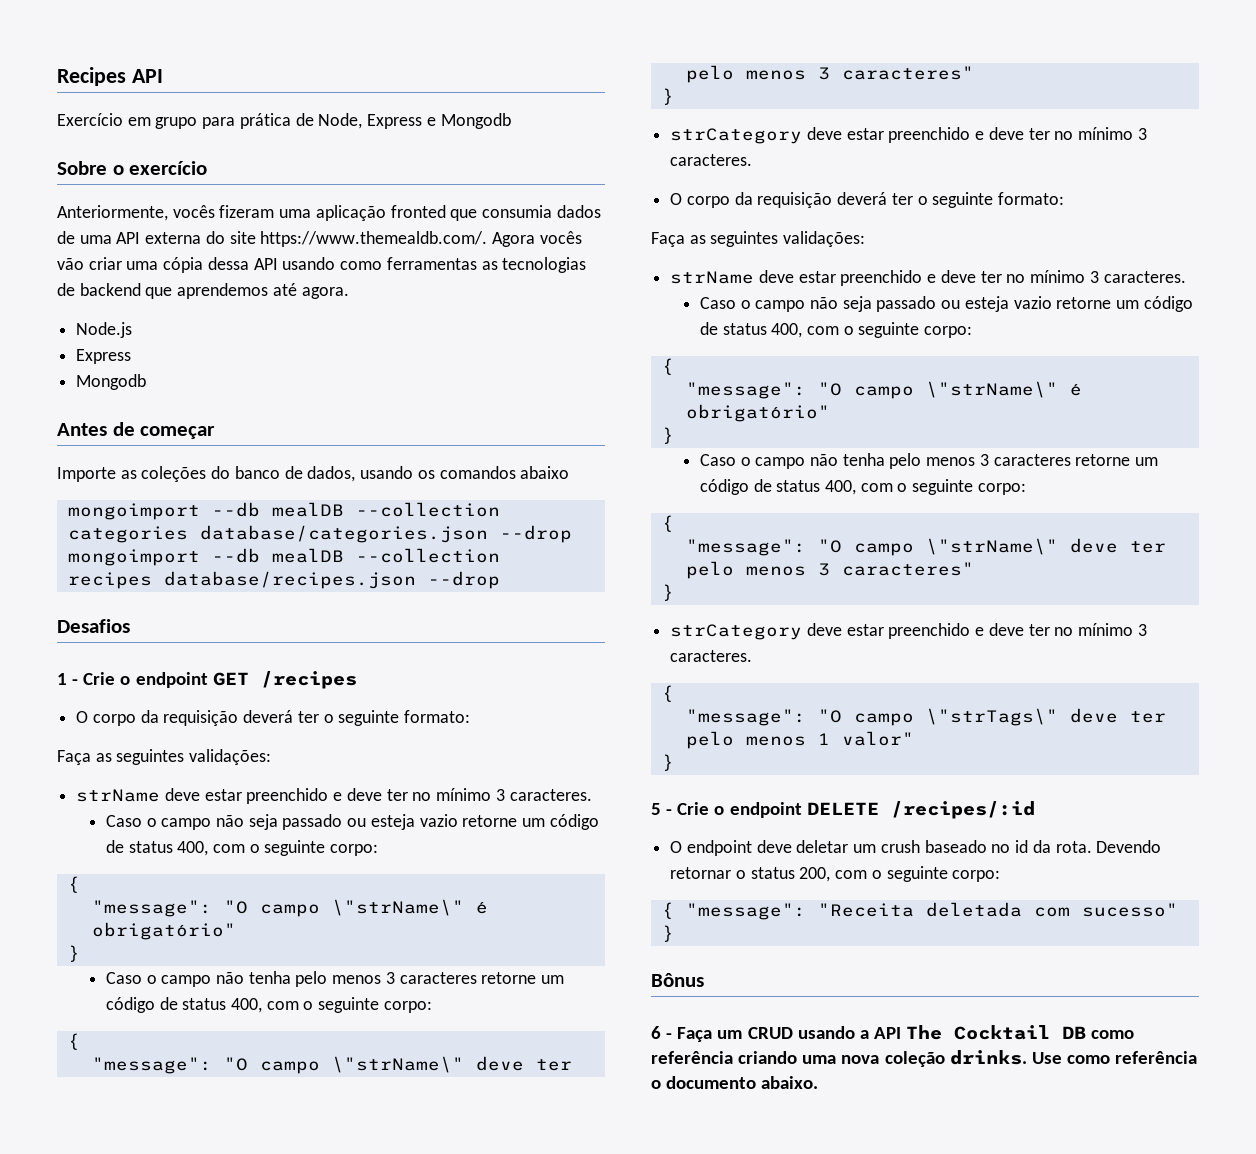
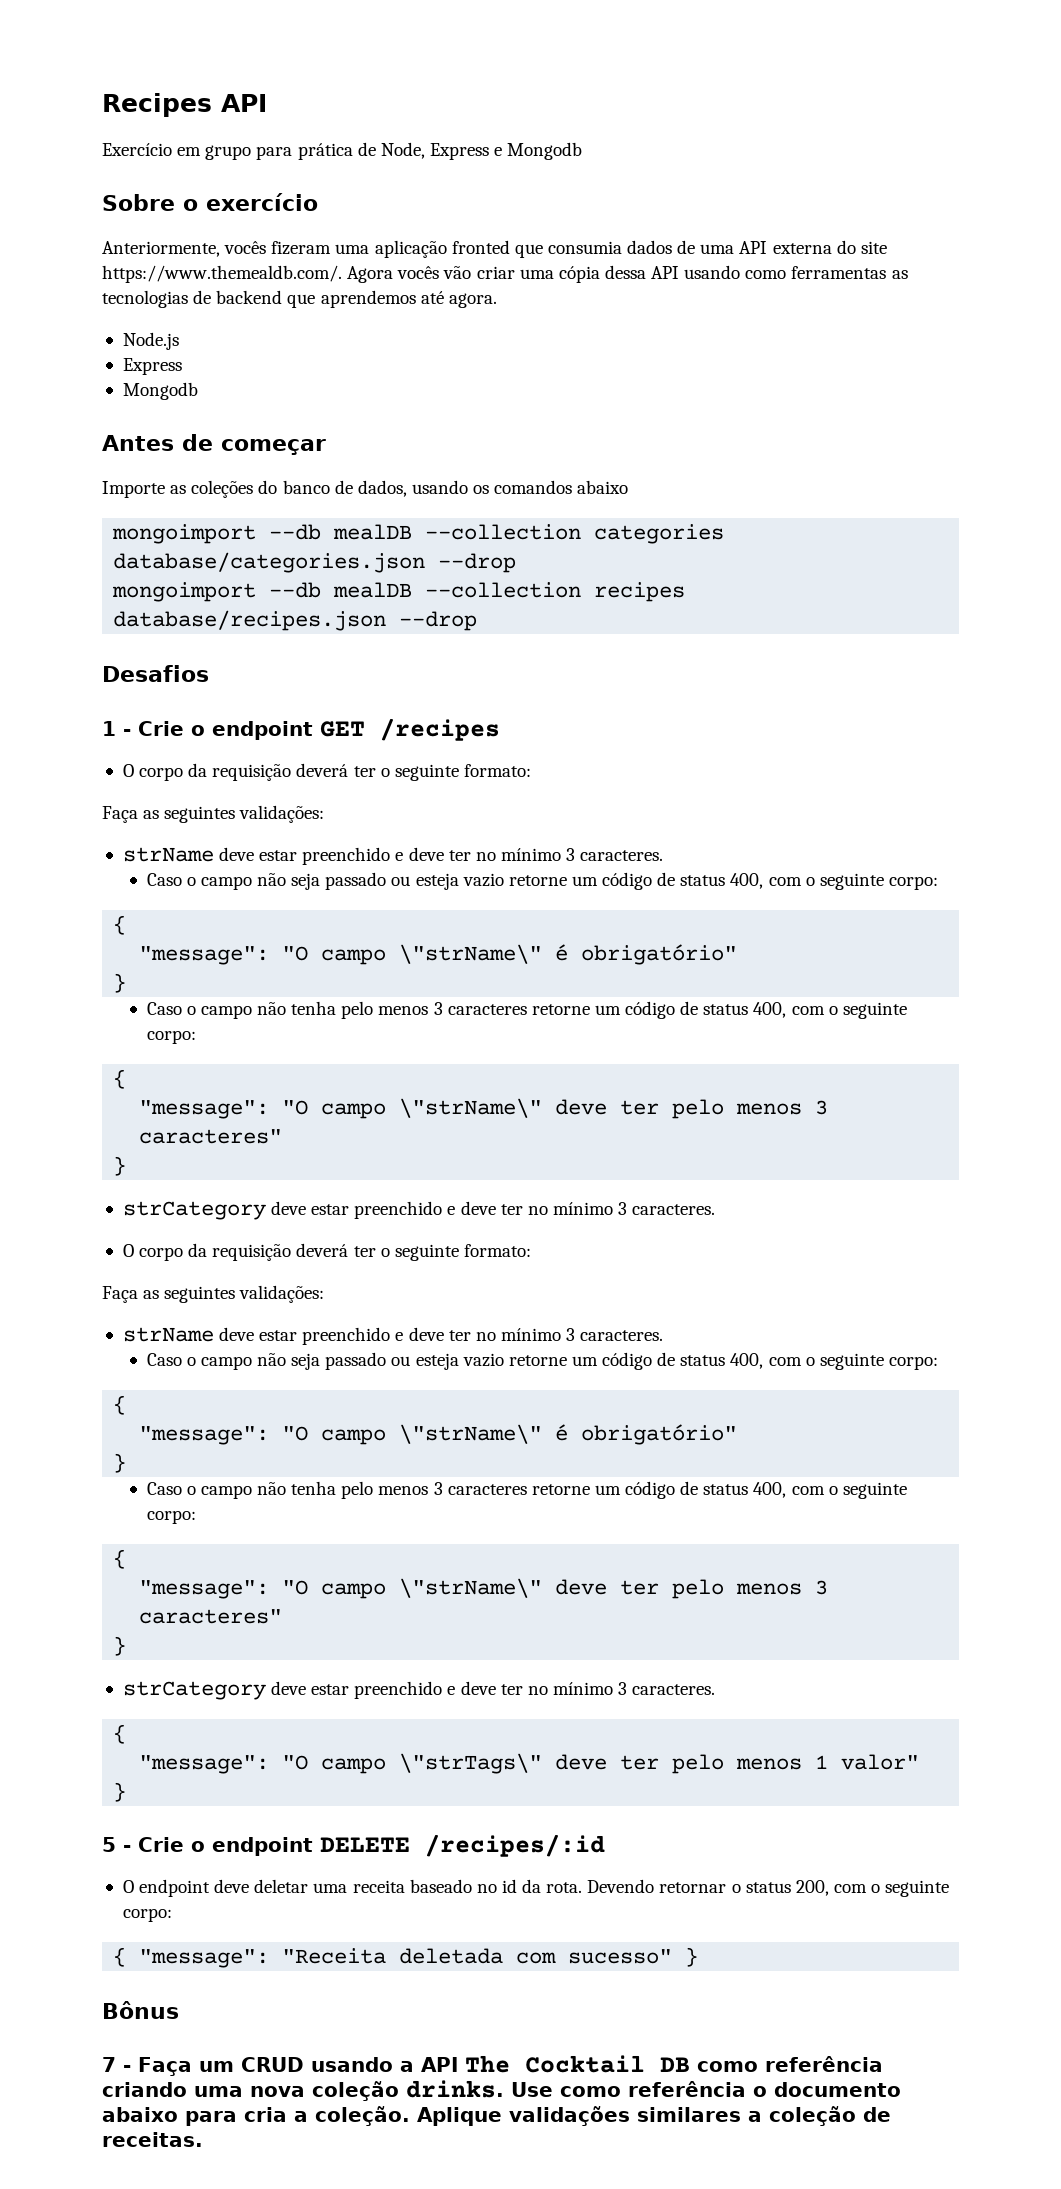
[853,840,920,853] um crush -> [313,1880,405,1893] uma receita
[651,1026,661,1039] 6 -> [102,2057,116,2072] 7
[761,1076,819,1089] abaixo. -> [102,2106,891,2126] [102,2132,203,2147] abaixo para cria a coleção. Aplique validações similares a coleção de receitas.

